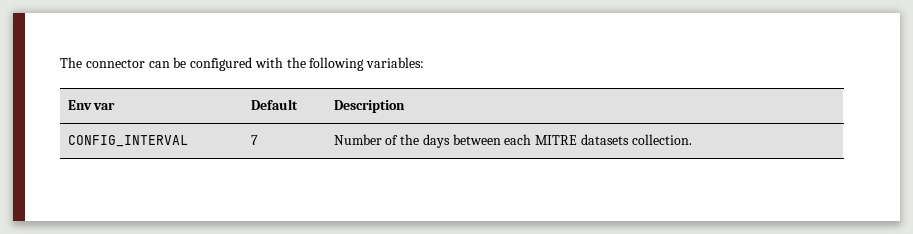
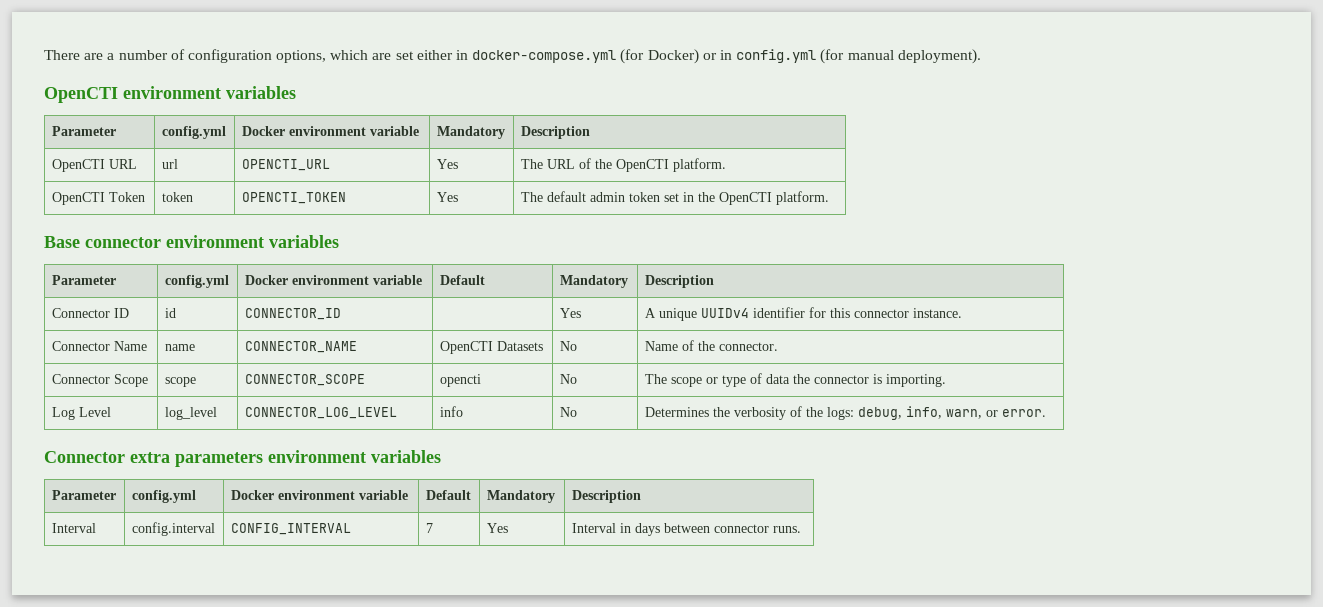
[60,57,425,71] [67,100,116,110] [250,99,298,110] [333,100,405,113] [67,135,188,147] [250,135,258,145] [333,134,692,148] The connector can be configured with the following variables: // Env var | Default | Description // CONFIG_INTERVAL | 7 | Number of the days between each MITRE datasets collection. -> [44,49,981,64] [44,86,296,103] [51,126,116,136] [161,126,226,139] [241,126,419,136] [436,126,505,139] [520,126,590,139] [51,159,137,172] [161,159,178,169] [241,159,330,171] [436,159,458,169] [520,158,726,172] [51,192,145,205] [161,192,193,202] [241,192,346,204] [436,192,458,202] [520,191,829,205] [44,235,339,248] [51,275,116,285] [164,275,229,288] [244,275,422,285] [439,275,485,285] [559,275,628,288] [644,275,714,288] [51,308,129,318] [164,308,176,318] [244,308,341,320] [559,308,581,318] [644,307,962,321] [51,341,147,351] [164,344,195,351] [244,341,357,353] [439,341,543,354] [559,341,577,351] [644,340,778,351] [51,374,148,387] [164,377,196,387] [244,374,365,386] [439,374,481,387] [559,374,577,384] [644,373,946,387] [51,407,111,420] [164,407,217,420] [244,407,397,419] [439,406,463,417] [559,407,577,417] [644,406,1046,420] [44,450,441,467] [51,490,116,500] [131,490,196,503] [230,490,408,500] [425,490,471,500] [486,490,555,503] [571,490,641,503] [51,523,96,533] [131,522,215,536] [230,523,351,535] [425,523,433,533] [486,523,508,533] [571,523,801,536] There are a number of configuration options, which are set either in docker-compose.yml (for Docker) or in config.yml (for manual deployment). // OpenCTI environment variables // Parameter | config.yml | Docker environment variable | Mandatory | Description // OpenCTI URL | url | OPENCTI_URL | Yes | The URL of the OpenCTI platform. // OpenCTI Token | token | OPENCTI_TOKEN | Yes | The default admin token set in the OpenCTI platform. // Base connector environment variables // Parameter | config.yml | Docker environment variable | Default | Mandatory | Description // Connector ID | id | CONNECTOR_ID | | Yes | A unique UUIDv4 identifier for this connector instance. // Connector Name | name | CONNECTOR_NAME | OpenCTI Datasets | No | Name of the connector. // Connector Scope | scope | CONNECTOR_SCOPE | opencti | No | The scope or type of data the connector is importing. // Log Level | log_level | CONNECTOR_LOG_LEVEL | info | No | Determines the verbosity of the logs: debug, info, warn, or error. // Connector extra parameters environment variables // Parameter | config.yml | Docker environment variable | Default | Mandatory | Description // Interval | config.interval | CONFIG_INTERVAL | 7 | Yes | Interval in days between connector runs.

